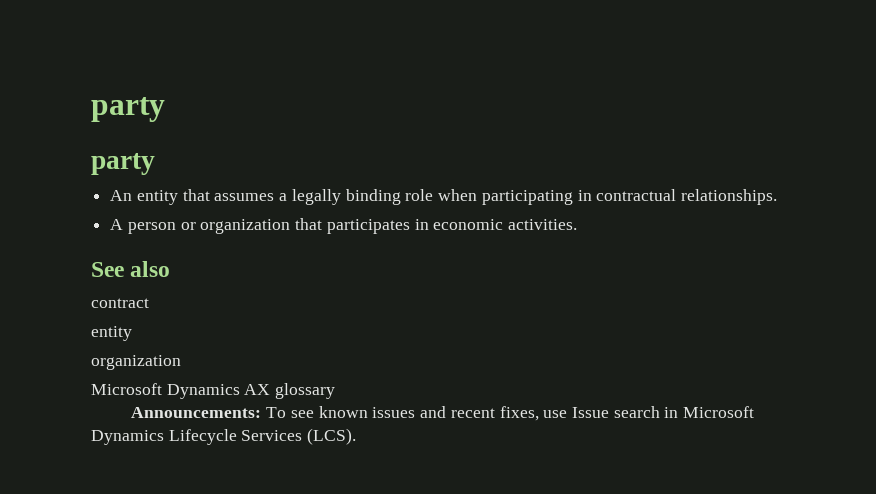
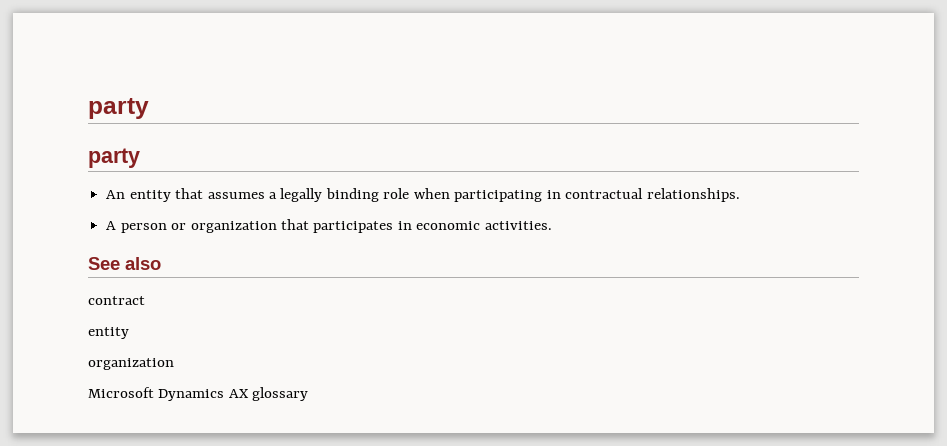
[131,406,755,421] [91,428,357,445] // Announcements: To see known issues and recent fixes, use Issue search in Microsoft Dynamics Lifecycle Services (LCS). -> (309, 394) none

